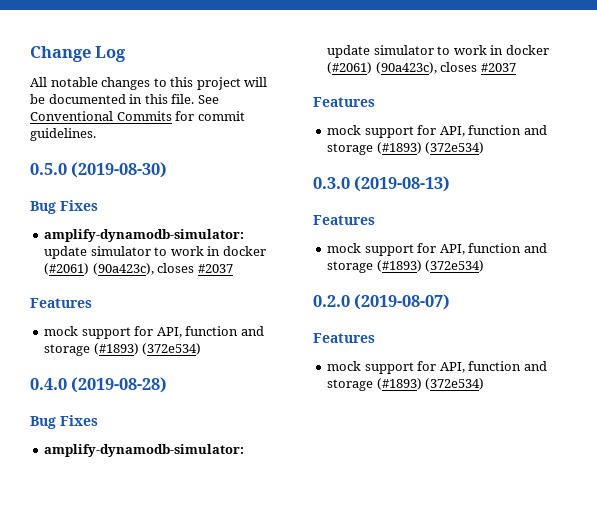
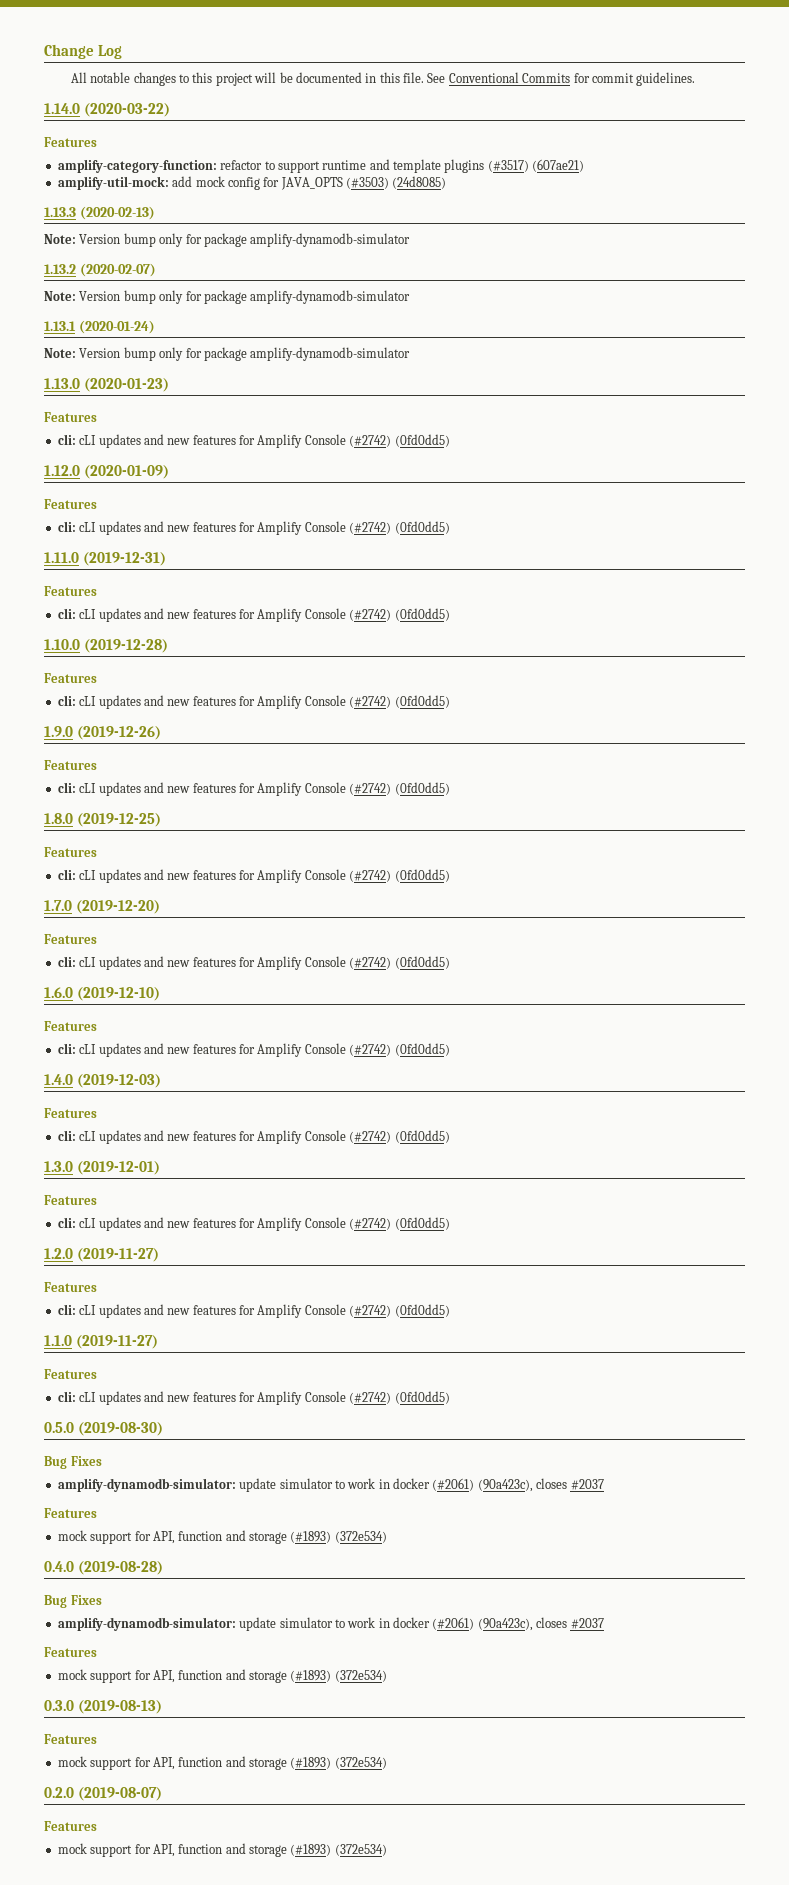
(96, 134) none -> [44,103,170,117] [44,137,97,147] [57,159,585,173] [57,176,447,190] [44,206,155,220] [44,233,411,247] [44,263,156,277] [44,290,411,304] [44,320,155,334] [44,347,411,361] [44,378,169,392] [44,412,97,422] [57,434,450,448] [44,465,169,479] [44,499,97,509] [57,521,450,535] [44,552,166,566] [44,586,97,596] [57,608,450,622] [44,639,168,653] [44,673,97,683] [57,695,450,709] [44,726,161,740] [44,760,97,770] [57,782,450,796] [44,813,161,827] [44,847,97,857] [57,869,450,883] [44,900,160,914] [44,934,97,944] [57,956,450,970] [44,987,160,1001] [44,1021,97,1031] [57,1043,450,1057] [44,1074,161,1088] [44,1108,97,1118] [57,1130,450,1144] [44,1161,160,1175] [44,1195,97,1205] [57,1217,450,1231] [44,1248,159,1262] [44,1282,97,1292] [57,1304,450,1318] [44,1335,158,1349] [44,1369,97,1379] [57,1391,450,1405] // 1.14.0 (2020-03-22) // Features // amplify-category-function: refactor to support runtime and template plugins (#3517) (607ae21) // amplify-util-mock: add mock config for JAVA_OPTS (#3503) (24d8085) // 1.13.3 (2020-02-13) // Note: Version bump only for package amplify-dynamodb-simulator // 1.13.2 (2020-02-07) // Note: Version bump only for package amplify-dynamodb-simulator // 1.13.1 (2020-01-24) // Note: Version bump only for package amplify-dynamodb-simulator // 1.13.0 (2020-01-23) // Features // cli: cLI updates and new features for Amplify Console (#2742) (0fd0dd5) // 1.12.0 (2020-01-09) // Features // cli: cLI updates and new features for Amplify Console (#2742) (0fd0dd5) // 1.11.0 (2019-12-31) // Features // cli: cLI updates and new features for Amplify Console (#2742) (0fd0dd5) // 1.10.0 (2019-12-28) // Features // cli: cLI updates and new features for Amplify Console (#2742) (0fd0dd5) // 1.9.0 (2019-12-26) // Features // cli: cLI updates and new features for Amplify Console (#2742) (0fd0dd5) // 1.8.0 (2019-12-25) // Features // cli: cLI updates and new features for Amplify Console (#2742) (0fd0dd5) // 1.7.0 (2019-12-20) // Features // cli: cLI updates and new features for Amplify Console (#2742) (0fd0dd5) // 1.6.0 (2019-12-10) // Features // cli: cLI updates and new features for Amplify Console (#2742) (0fd0dd5) // 1.4.0 (2019-12-03) // Features // cli: cLI updates and new features for Amplify Console (#2742) (0fd0dd5) // 1.3.0 (2019-12-01) // Features // cli: cLI updates and new features for Amplify Console (#2742) (0fd0dd5) // 1.2.0 (2019-11-27) // Features // cli: cLI updates and new features for Amplify Console (#2742) (0fd0dd5) // 1.1.0 (2019-11-27) // Features // cli: cLI updates and new features for Amplify Console (#2742) (0fd0dd5)

